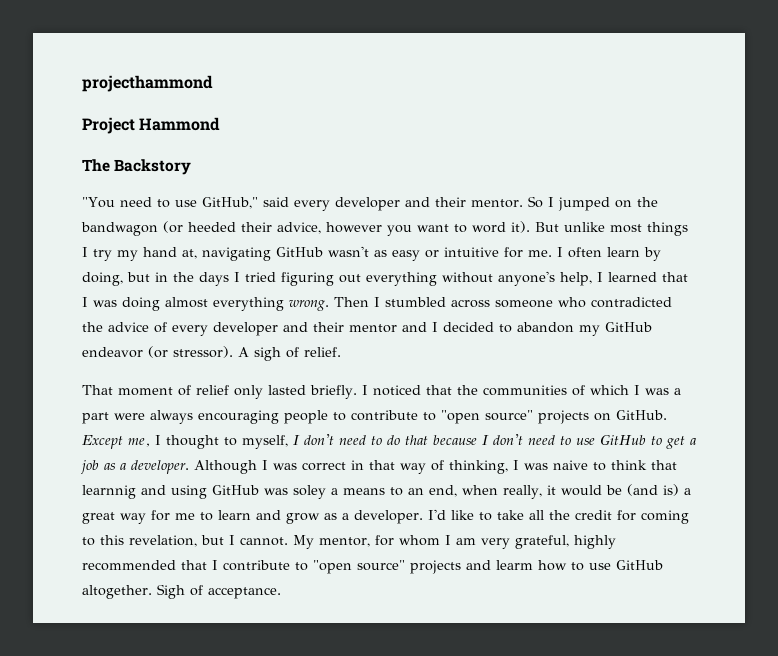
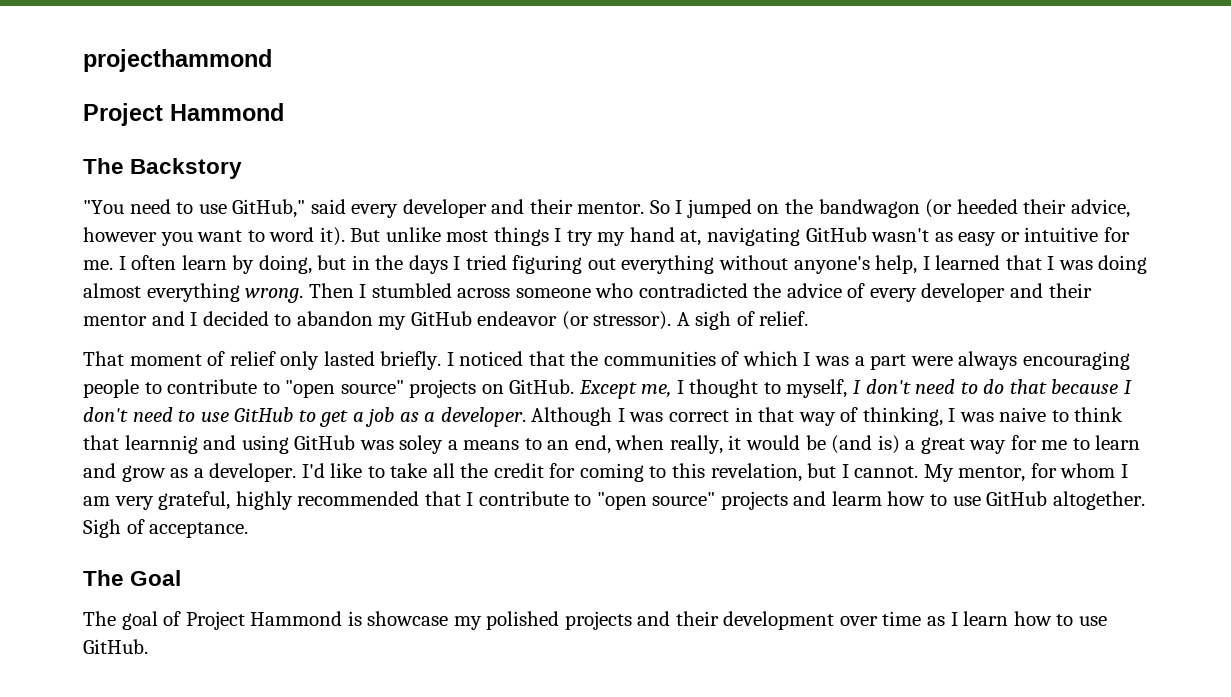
(281, 593) none -> [83,570,182,586] [83,611,1107,630] [83,639,148,654] // The Goal // The goal of Project Hammond is showcase my polished projects and their development over time as I learn how to use GitHub.

